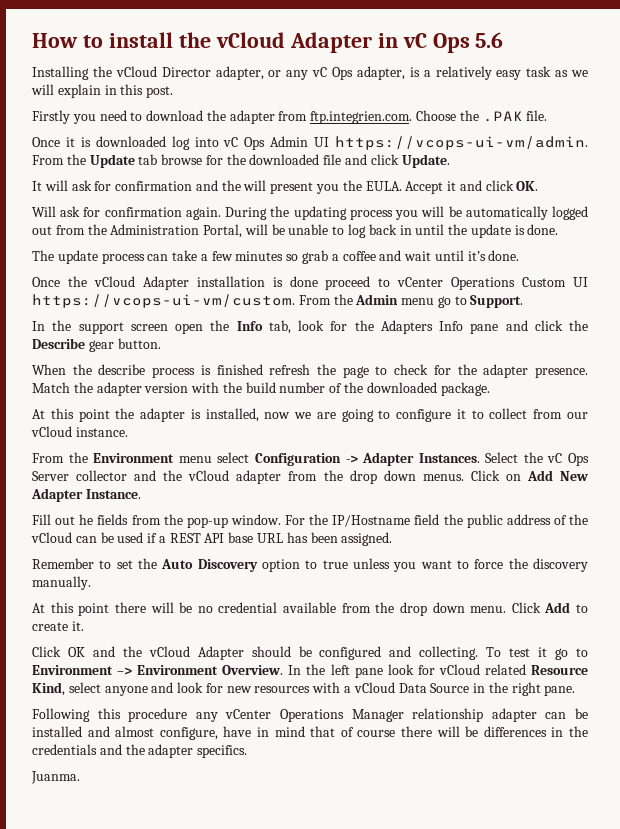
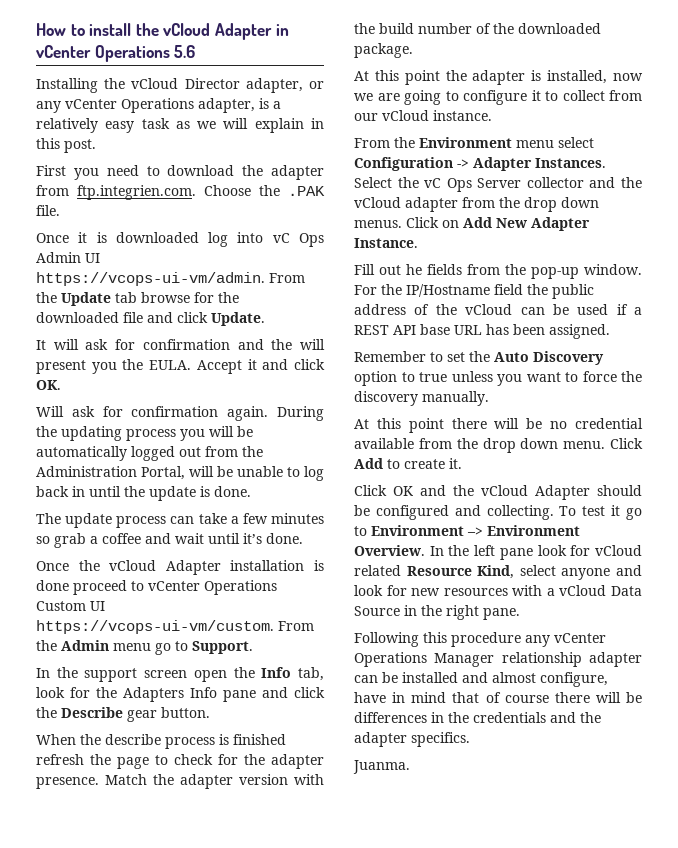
[402,33,470,53] vC Ops -> [36,45,170,62] vCenter Operations
[312,67,353,80] vC Ops -> [65,98,194,113] vCenter Operations
[32,110,70,124] Firstly -> [36,165,66,176] First

